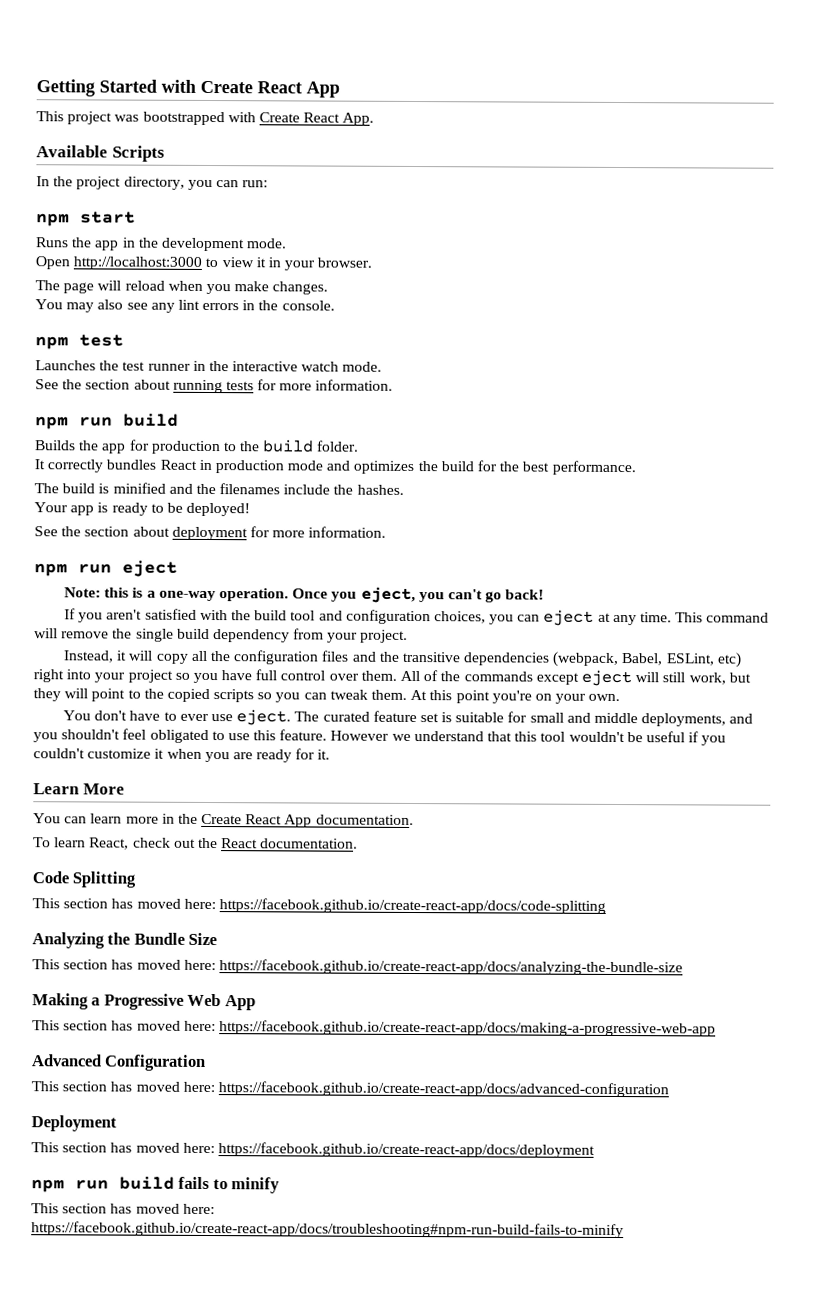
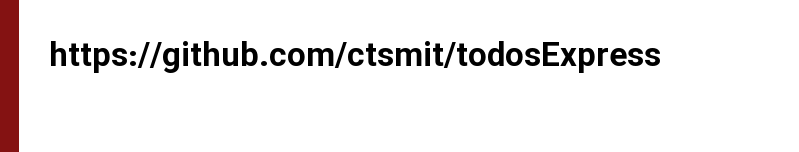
[36,79,340,98] [36,111,375,126] [36,145,165,162] [36,176,269,191] [36,211,136,227] [35,237,288,252] [35,256,373,271] [35,280,329,295] [35,299,335,313] [35,334,124,350] [35,360,383,372] [35,379,394,394] [35,413,179,430] [34,439,360,455] [34,459,636,476] [34,482,404,495] [34,502,251,517] [34,526,387,541] [34,560,178,577] [64,586,545,604] [64,608,770,626] [34,628,409,643] [63,650,742,668] [33,669,751,687] [33,688,621,704] [63,709,754,727] [33,728,727,746] [33,748,331,763] [33,783,125,795] [33,813,414,828] [33,837,359,850] [32,871,137,888] [32,898,606,914] [32,932,218,949] [32,959,683,976] [32,993,256,1011] [32,1020,716,1037] [31,1054,207,1071] [31,1081,669,1098] [31,1115,117,1132] [31,1142,595,1158] [31,1176,281,1194] [31,1203,215,1215] [31,1221,624,1239] Getting Started with Create React App // This project was bootstrapped with Create React App. // Available Scripts // In the project directory, you can run: // npm start // Runs the app in the development mode. // Open http://localhost:3000 to view it in your browser. // The page will reload when you make changes. // You may also see any lint errors in the console. // npm test // Launches the test runner in the interactive watch mode. // See the section about running tests for more information. // npm run build // Builds the app for production to the build folder. // It correctly bundles React in production mode and optimizes the build for the best performance. // The build is minified and the filenames include the hashes. // Your app is ready to be deployed! // See the section about deployment for more information. // npm run eject // Note: this is a one-way operation. Once you eject, you can't go back! // If you aren't satisfied with the build tool and configuration choices, you can eject at any time. This command will remove the single build dependency from your project. // Instead, it will copy all the configuration files and the transitive dependencies (webpack, Babel, ESLint, etc) right into your project so you have full control over them. All of the commands except eject will still work, but they will point to the copied scripts so you can tweak them. At this point you're on your own. // You don't have to ever use eject. The curated feature set is suitable for small and middle deployments, and you shouldn't feel obligated to use this feature. However we understand that this tool wouldn't be useful if you couldn't customize it when you are ready for it. // Learn More // You can learn more in the Create React App documentation. // To learn React, check out the React documentation. // Code Splitting // This section has moved here: https://facebook.github.io/create-react-app/docs/code-splitting // Analyzing the Bundle Size // This section has moved here: https://facebook.github.io/create-react-app/docs/analyzing-the-bundle-size // Making a Progressive Web App // This section has moved here: https://facebook.github.io/create-react-app/docs/making-a-progressive-web-app // Advanced Configuration // This section has moved here: https://facebook.github.io/create-react-app/docs/advanced-configuration // Deployment // This section has moved here: https://facebook.github.io/create-react-app/docs/deployment // npm run build fails to minify // This section has moved here: https://facebook.github.io/create-react-app/docs/troubleshooting#npm-run-build-fails-to-minify -> [49,41,661,73] https://github.com/ctsmit/todosExpress

